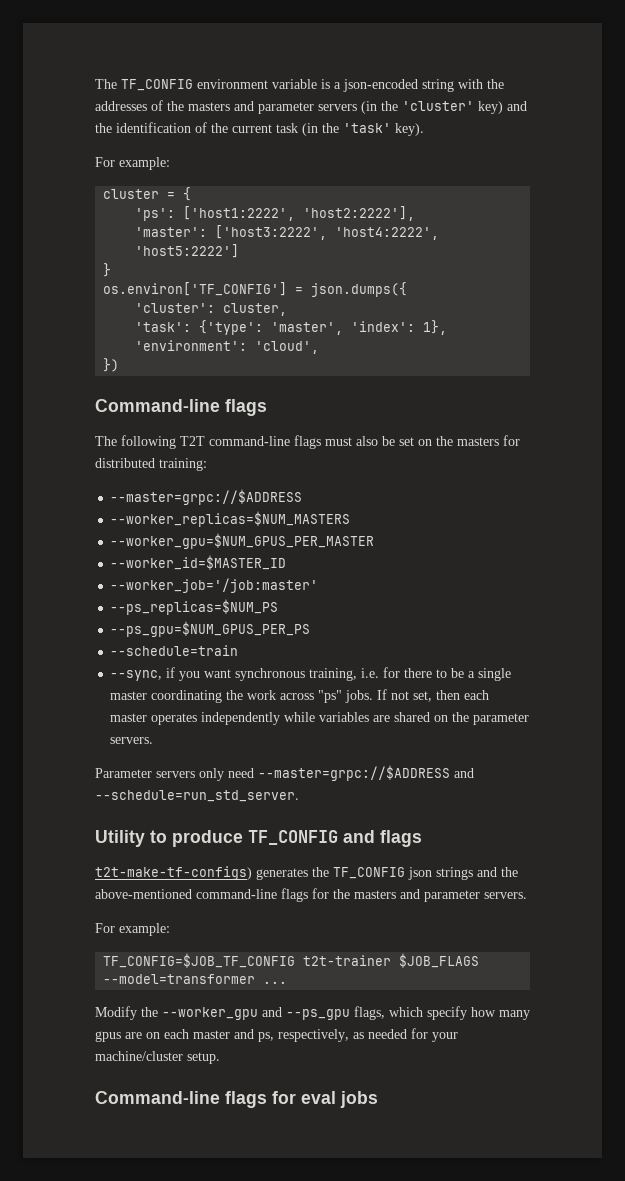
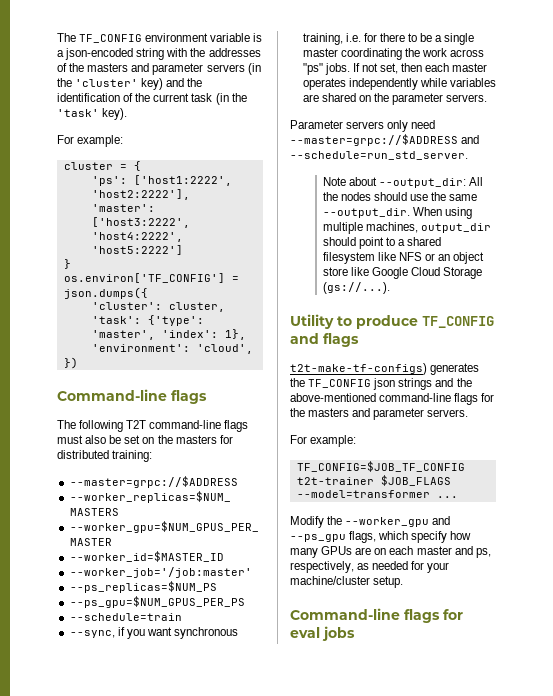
(299, 796) none -> [322,177,484,188] [322,192,478,201] [322,207,473,219] [322,222,492,234] [322,237,442,249] [322,252,485,264] [322,267,483,279] [322,282,390,294] // Note about --output_dir: All the nodes should use the same --output_dir. When using multiple machines, output_dir should point to a shared filesystem like NFS or an object store like Google Cloud Storage (gs://...).
[95,1031,121,1042] gpus -> [321,546,353,555] GPUs

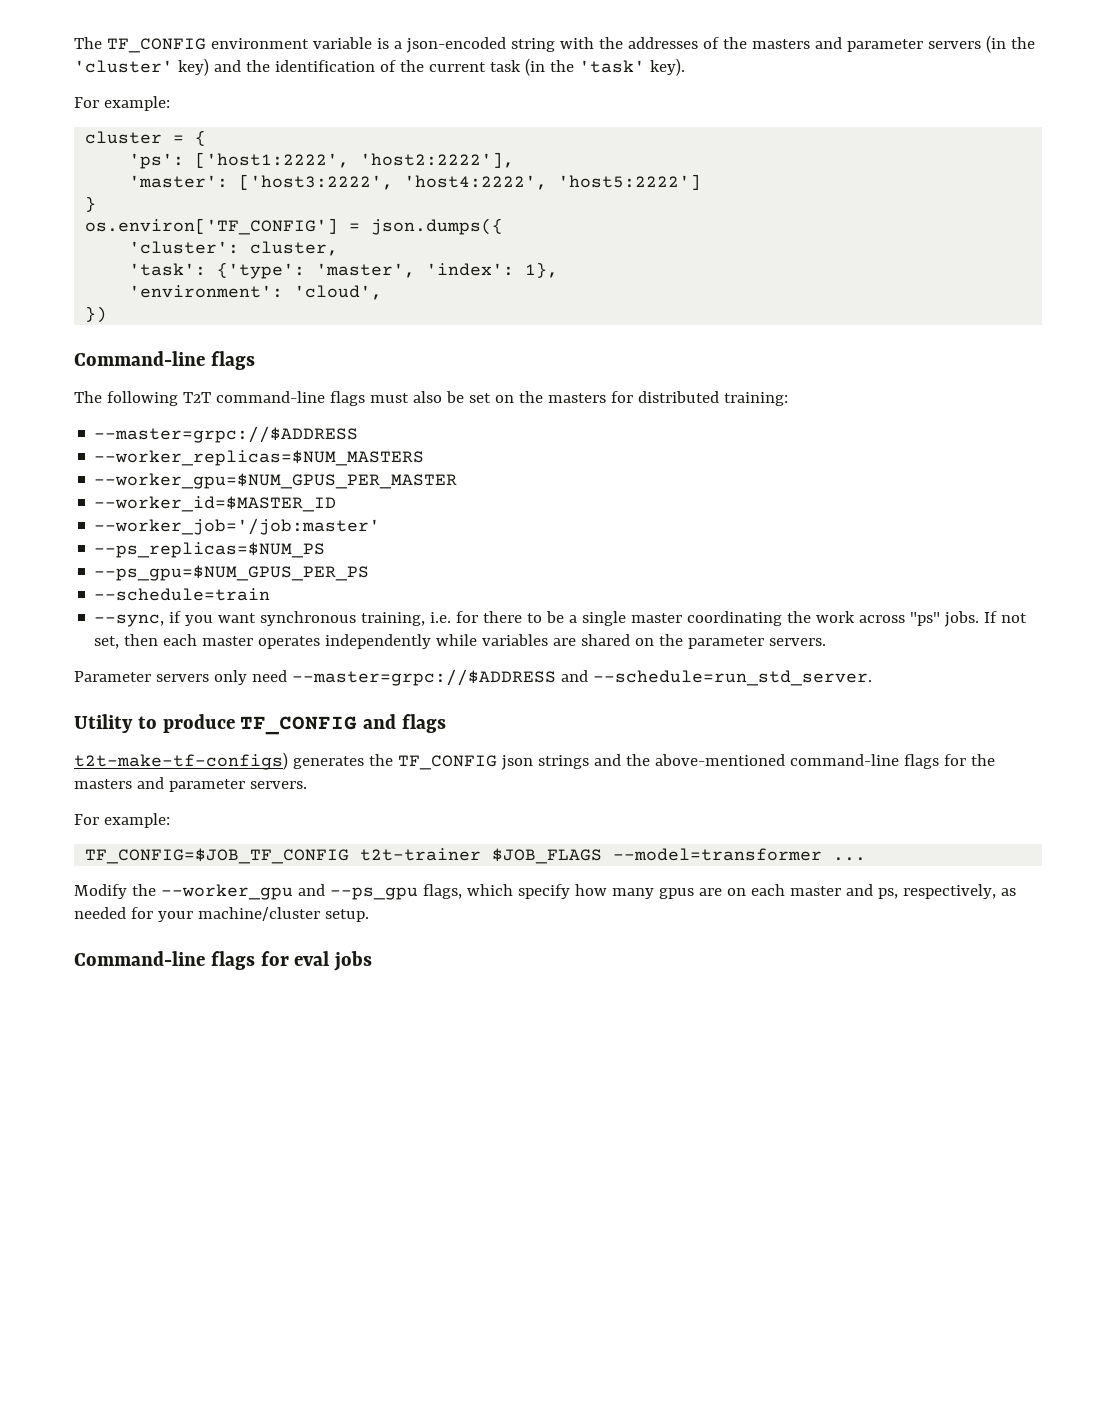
[322,177,484,188] [322,192,478,201] [322,207,473,219] [322,222,492,234] [322,237,442,249] [322,252,485,264] [322,267,483,279] [322,282,390,294] // Note about --output_dir: All the nodes should use the same --output_dir. When using multiple machines, output_dir should point to a shared filesystem like NFS or an object store like Google Cloud Storage (gs://...). -> (872, 678) none
[321,546,353,555] GPUs -> [658,888,694,899] gpus

